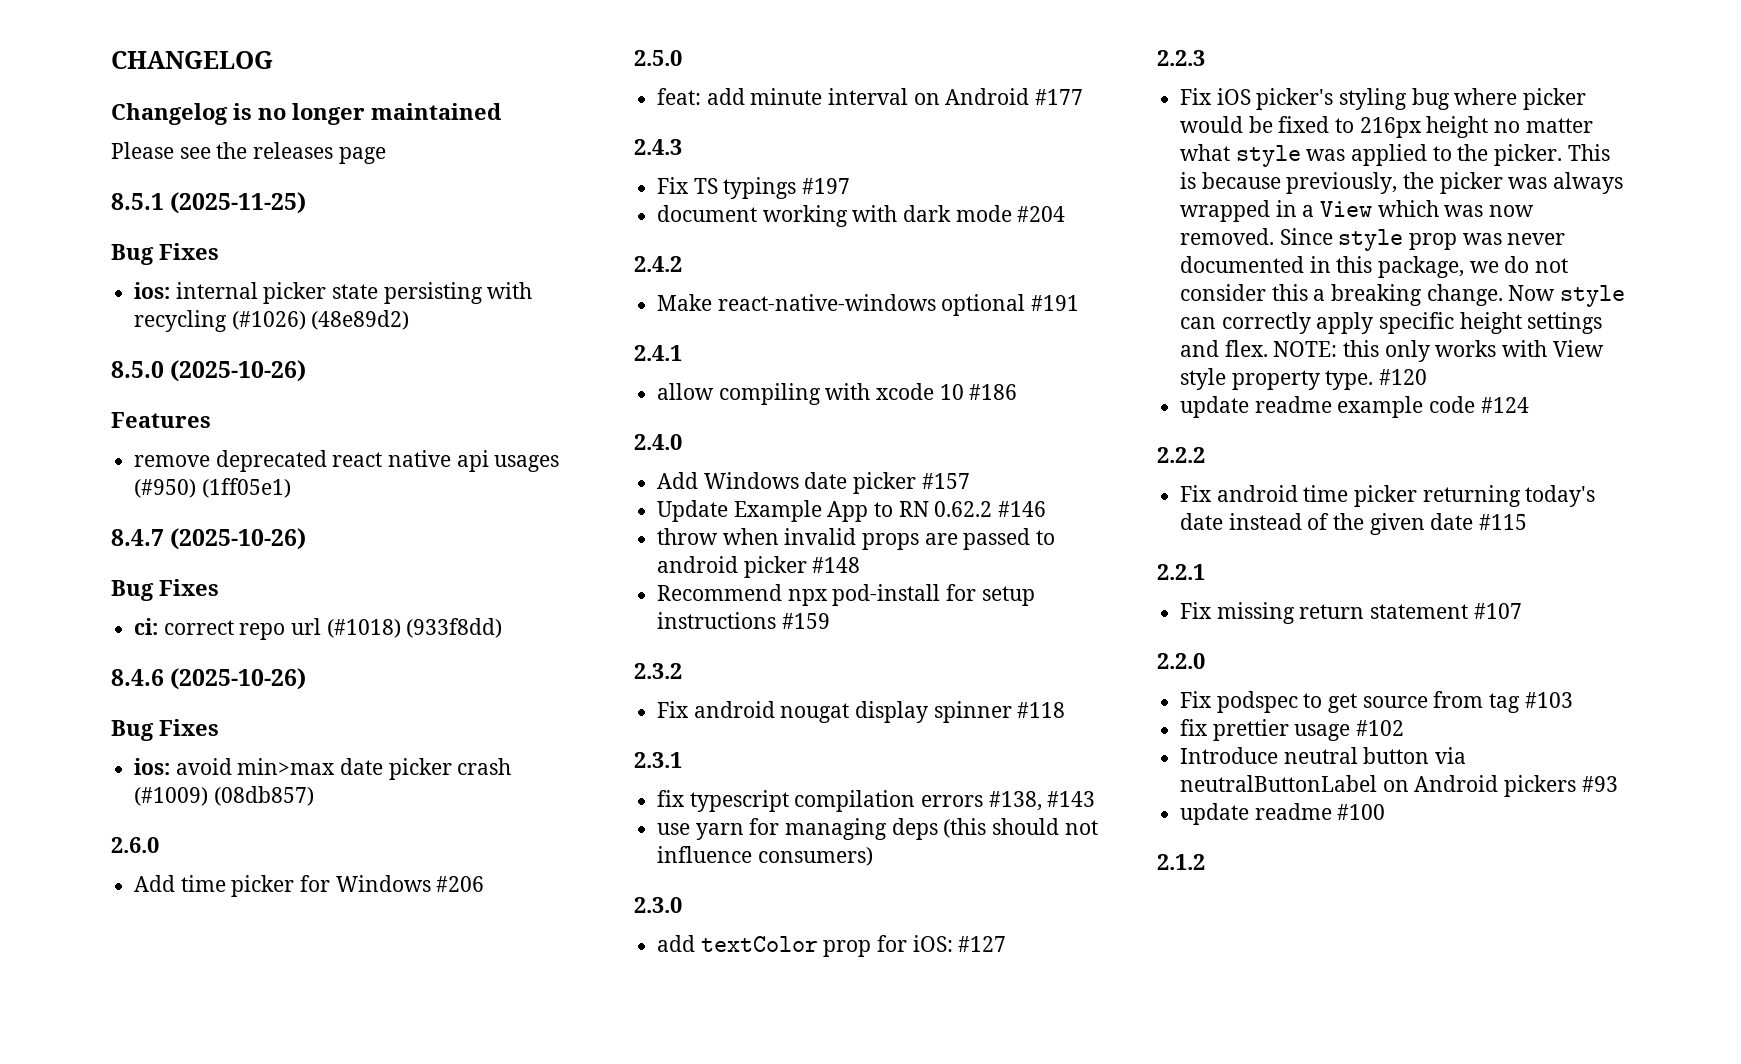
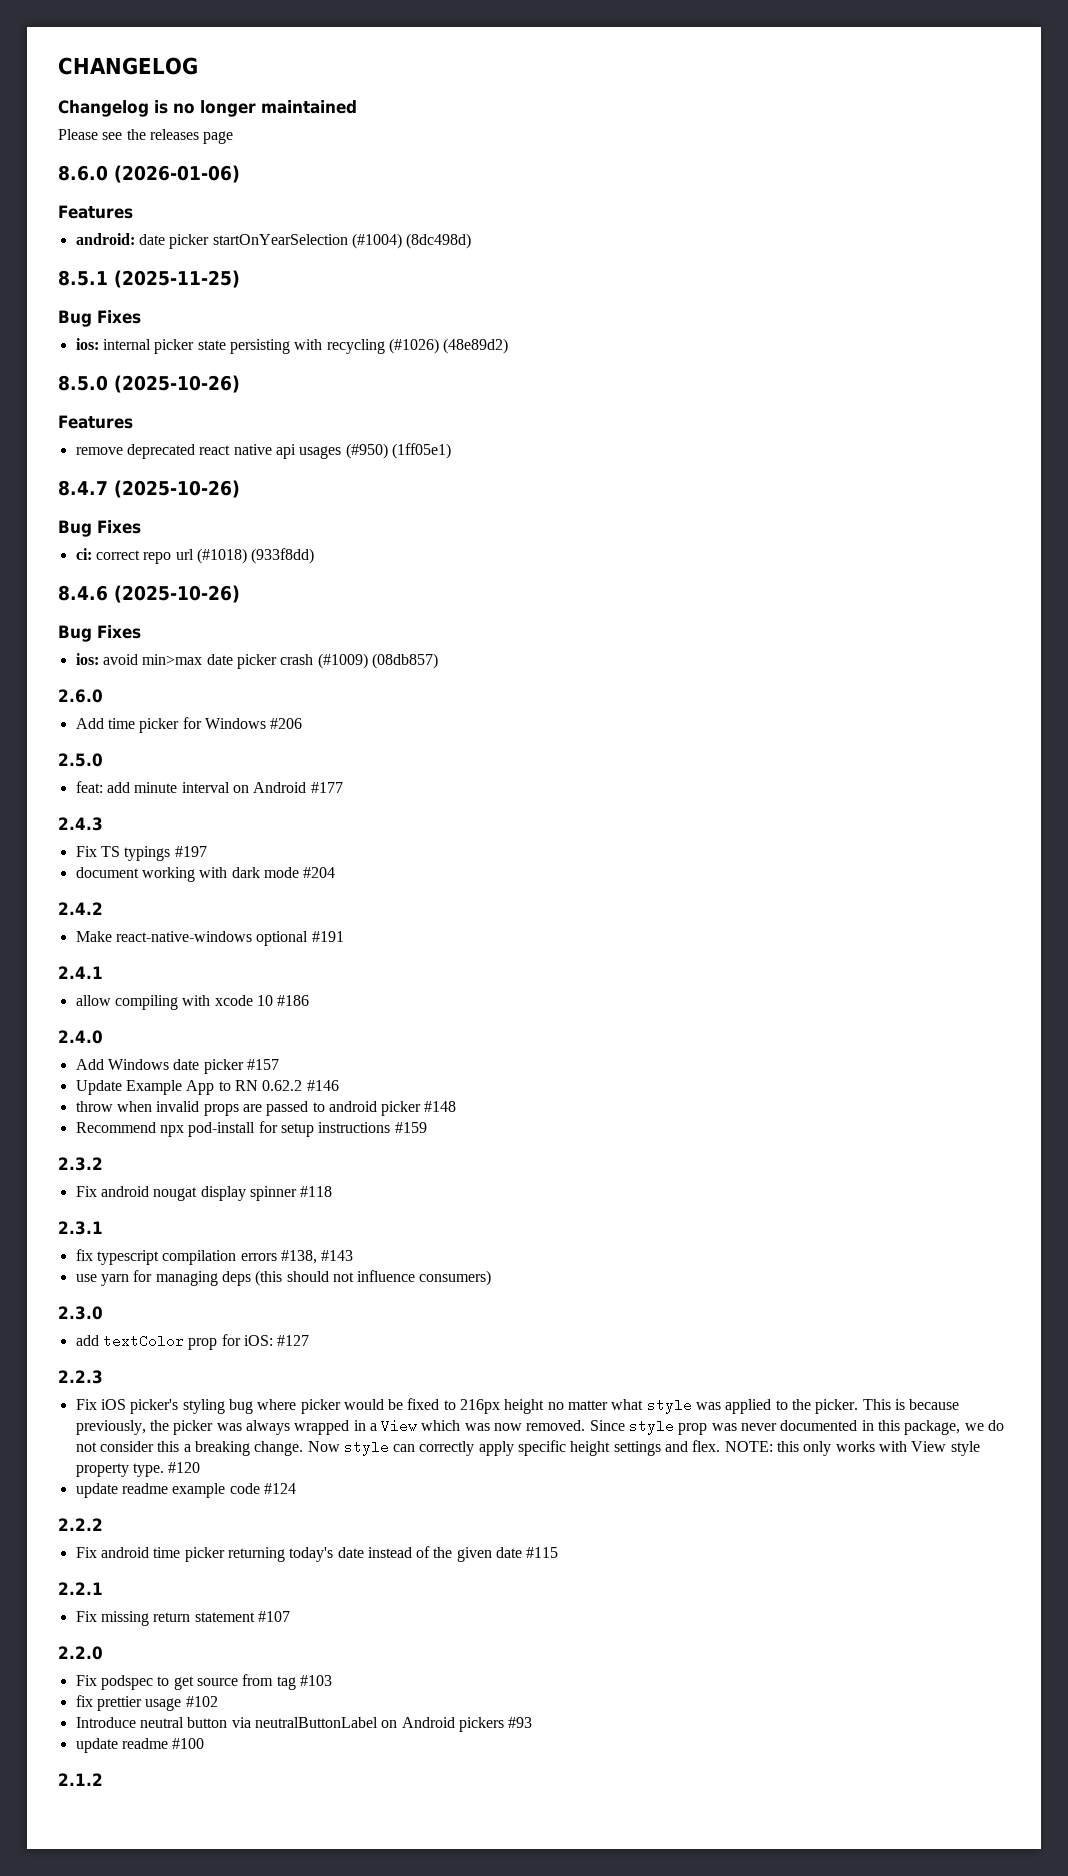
(386, 155) none -> [58,165,240,183] [58,205,133,219] [75,233,472,249] // 8.6.0 (2026-01-06) // Features // android: date picker startOnYearSelection (#1004) (8dc498d)

